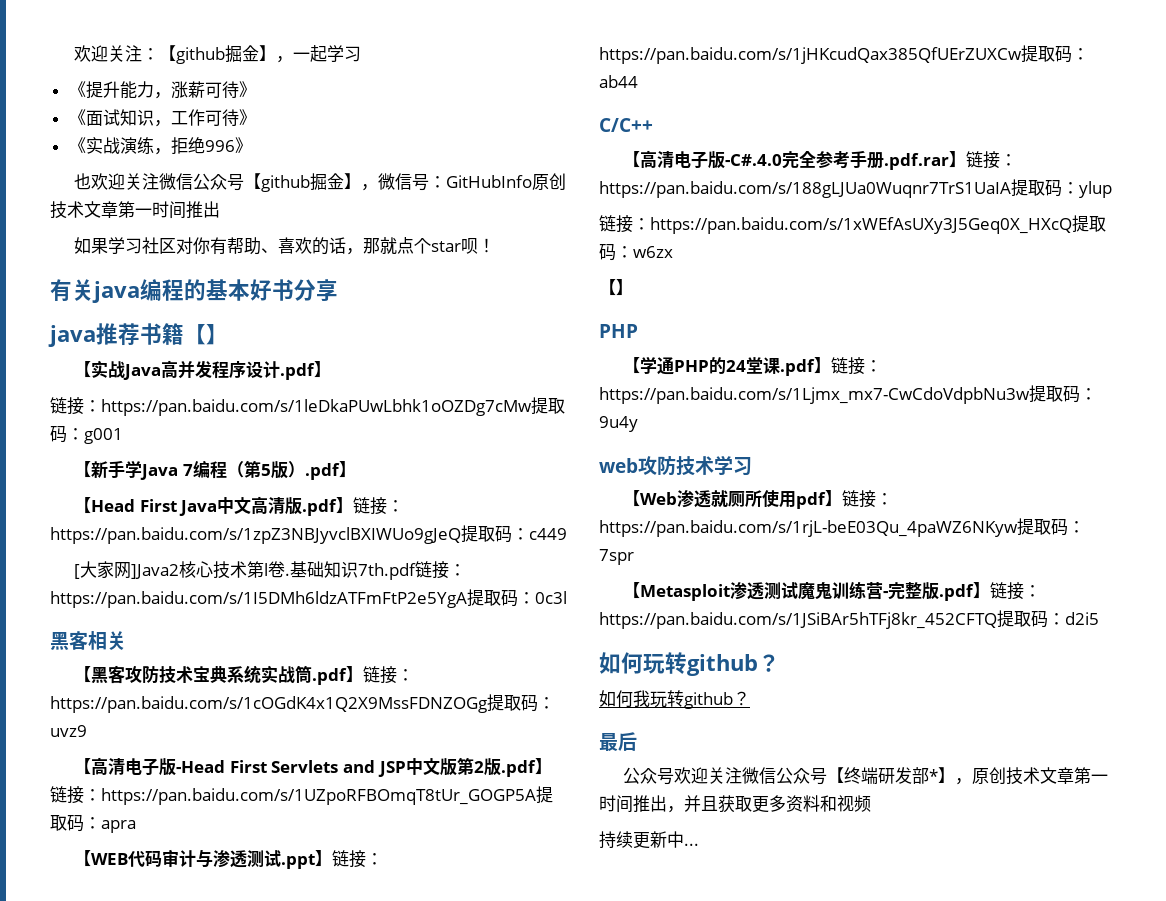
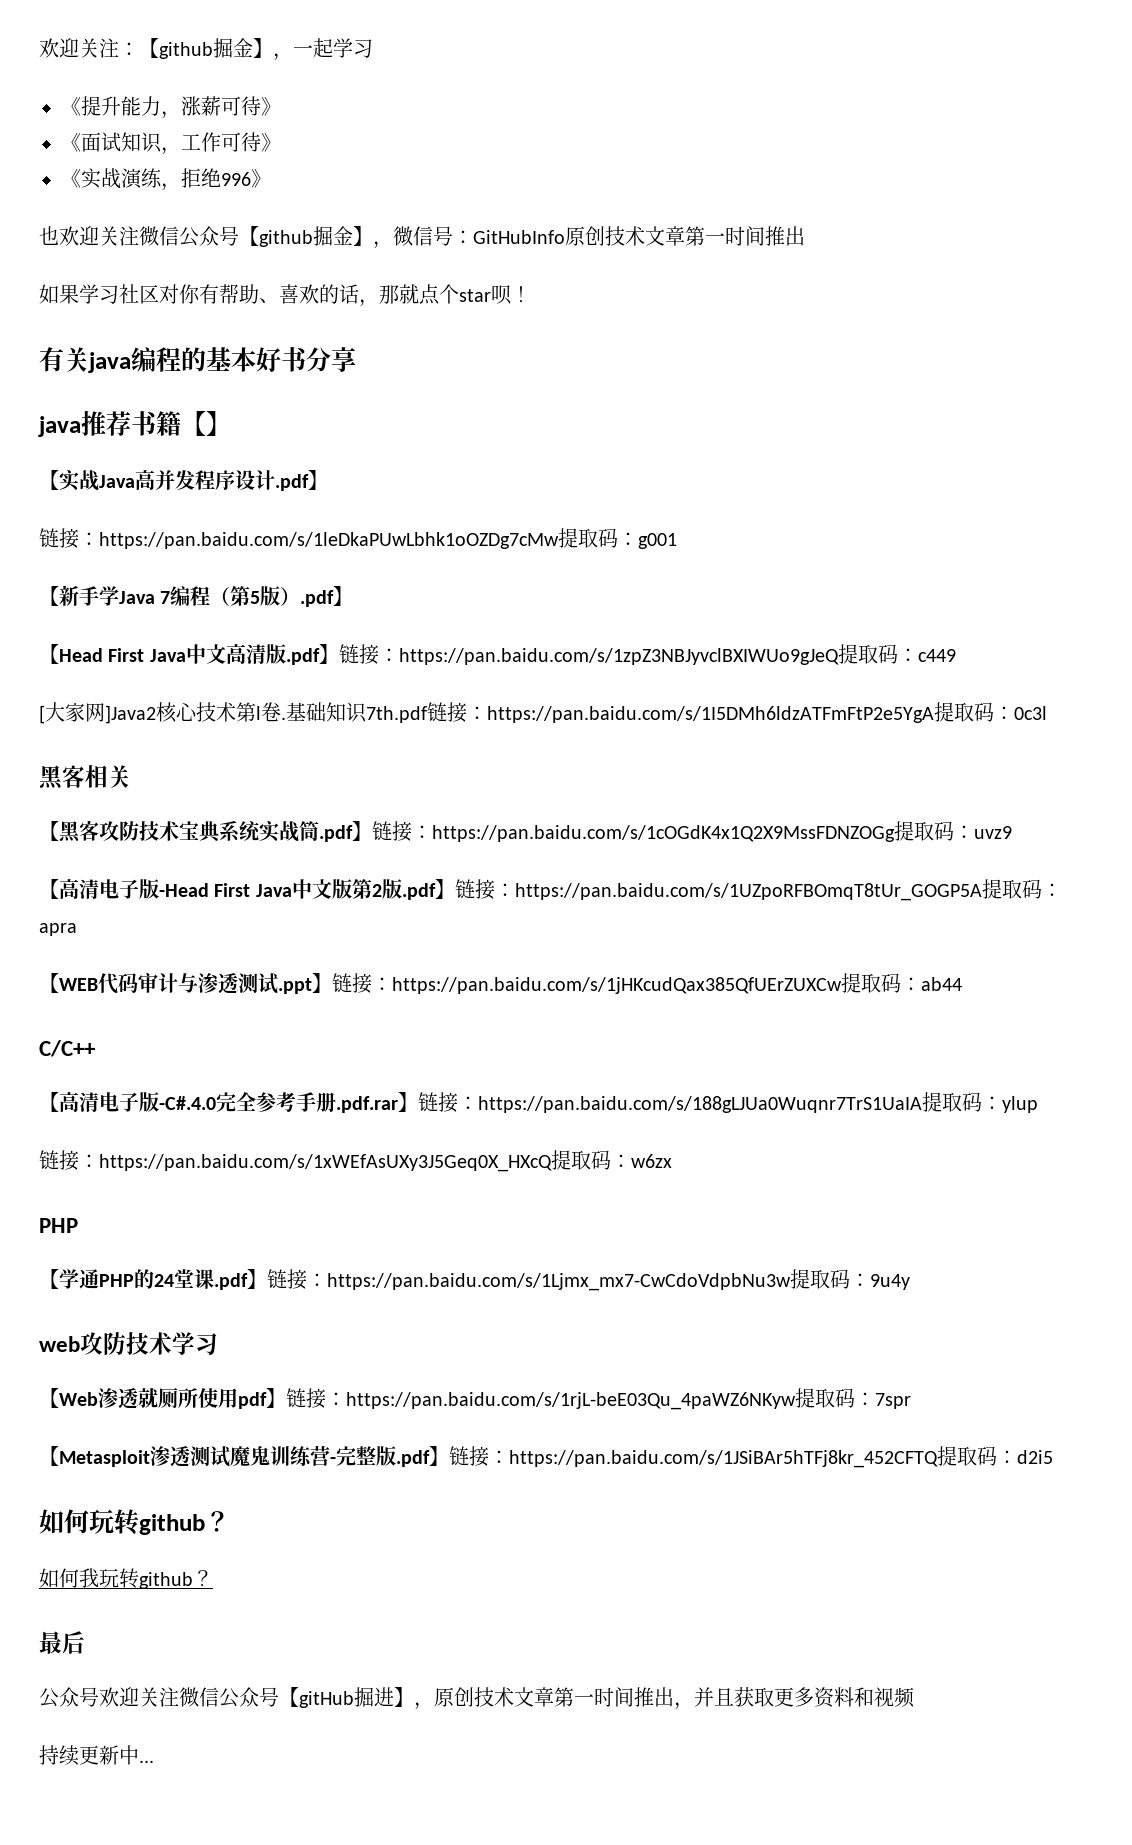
[271,760,406,777] Servlets and JSP -> [255,884,292,897] Java
[599,279,633,296] // 【】 -> (672, 1161) none
[844,767,939,784] 终端研发部* -> [299,1687,394,1708] gitHub掘进

